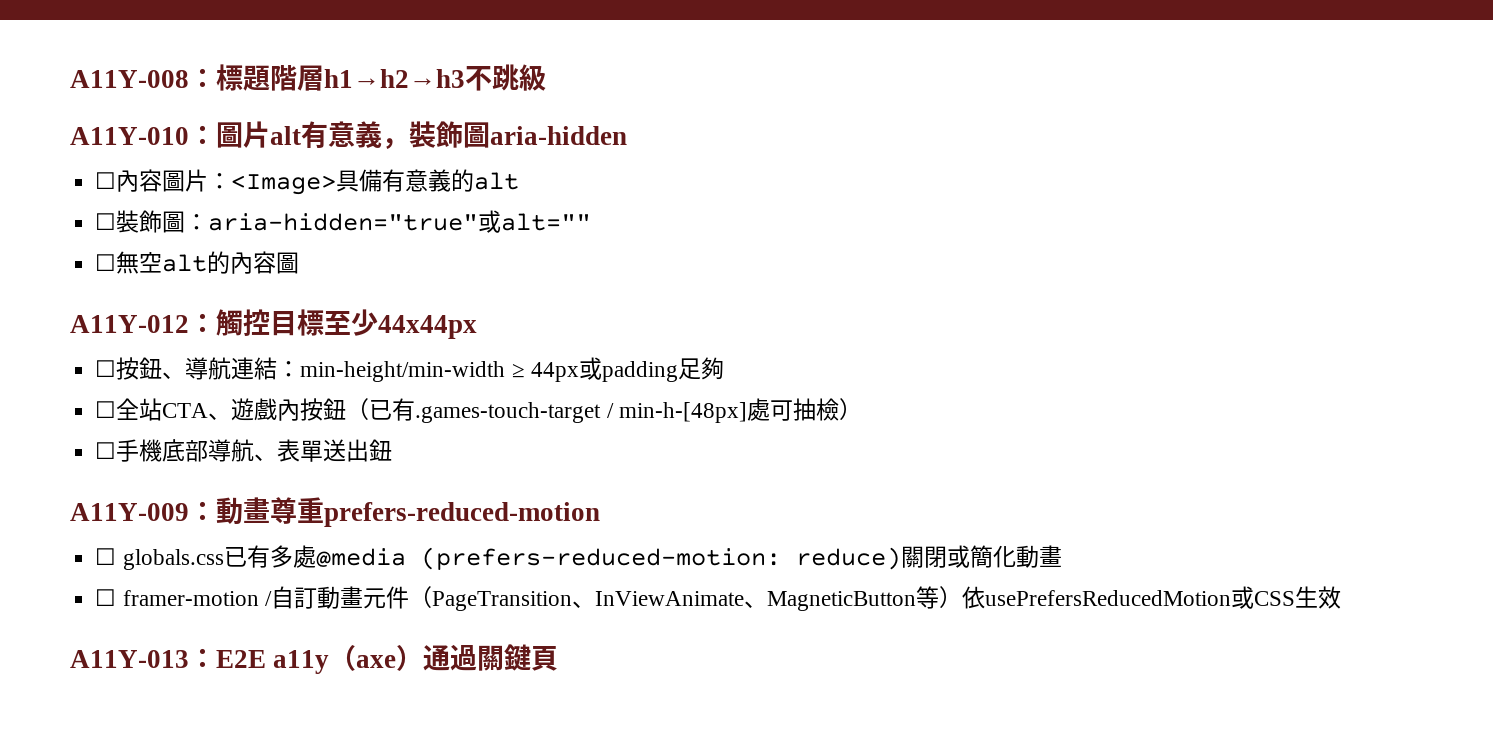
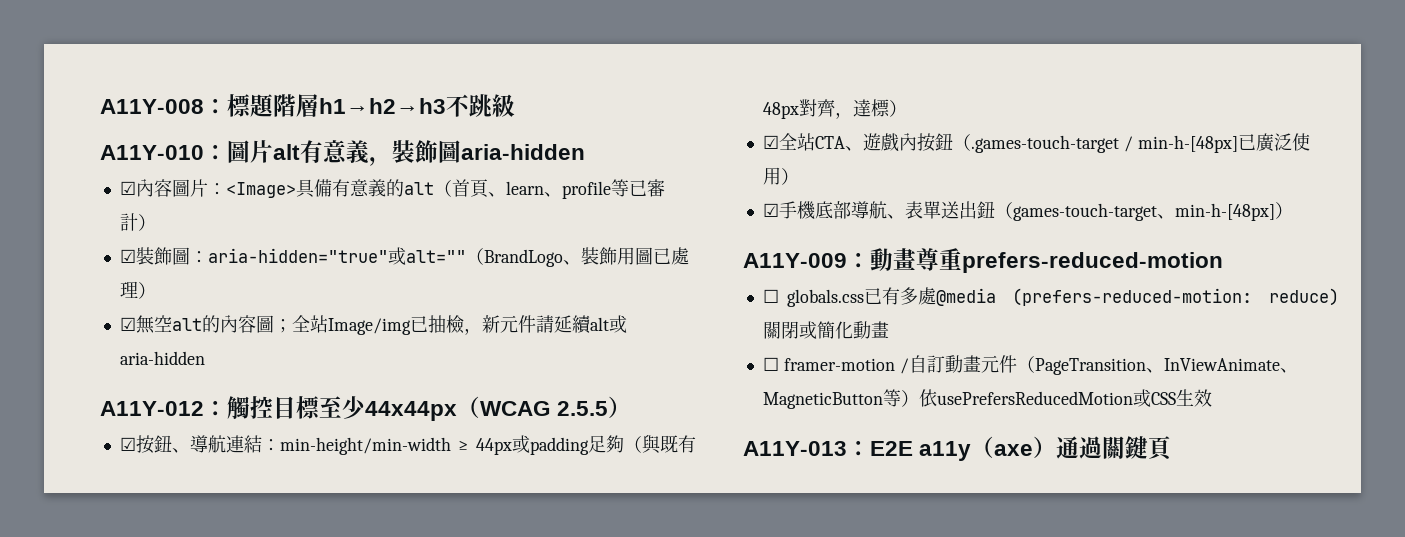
[95,172,117,189] ☐ -> [119,181,136,195] ☑
[95,213,117,230] // ☐ -> [433,179,665,199] [119,213,156,231] [119,249,136,263] （首頁、learn、profile等已審計） // ☑
[95,251,300,274] // ☐無空alt的內容圖 -> [465,247,689,267] [119,281,156,299] [119,315,627,335] [119,351,205,365] （BrandLogo、裝飾用圖已處理） // ☑無空alt的內容圖；全站Image/img已抽檢，新元件請延續alt或aria-hidden
[95,360,117,377] // ☐ -> [457,396,632,418] [119,437,136,451] （WCAG 2.5.5） // ☑
[95,401,117,418] // ☐ -> [624,434,696,454] [762,99,907,119] [762,135,779,149] （與既有48px對齊，達標） // ☑
[369,398,416,421] 已有 -> (971, 142) none
[746,398,862,421] [95,442,117,459] 處可抽檢） // ☐ -> [1237,133,1310,152] [762,167,799,185] [762,203,779,217] 已廣泛使用） // ☑
(393, 450) none -> [994,202,1293,221] （games-touch-target、min-h-[48px]）

